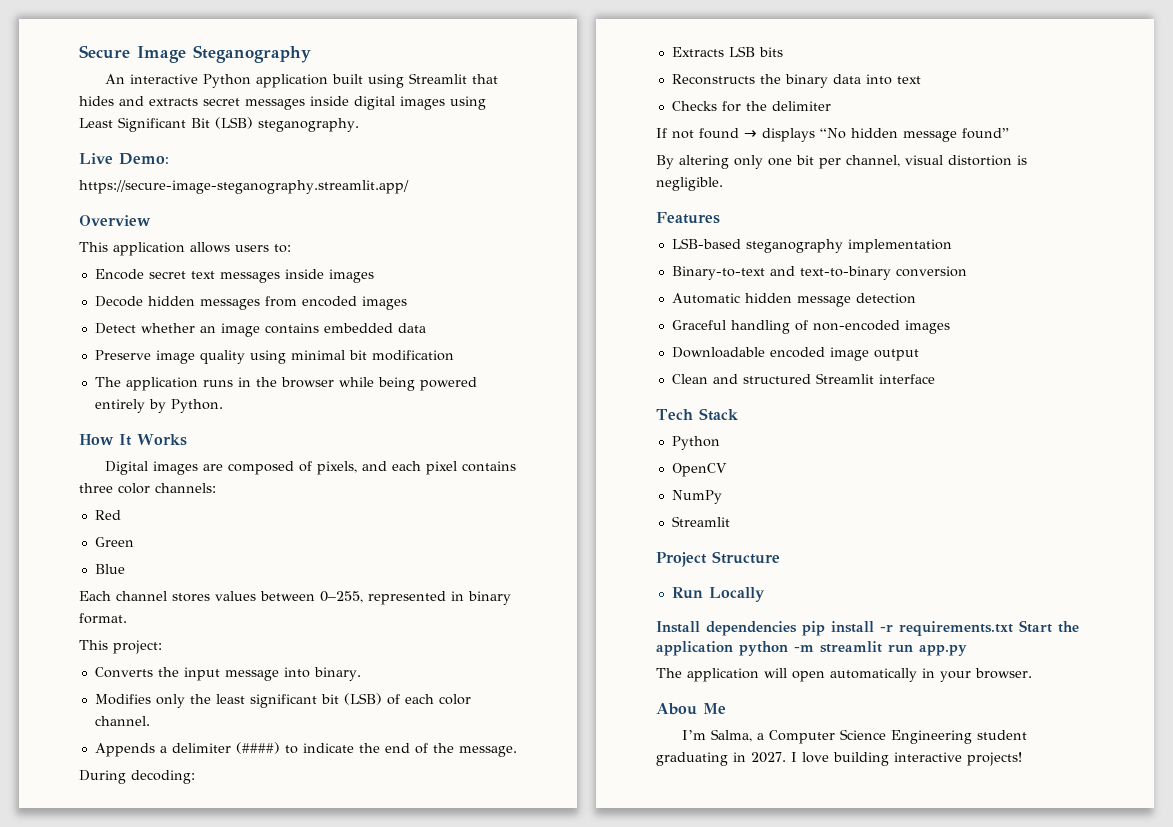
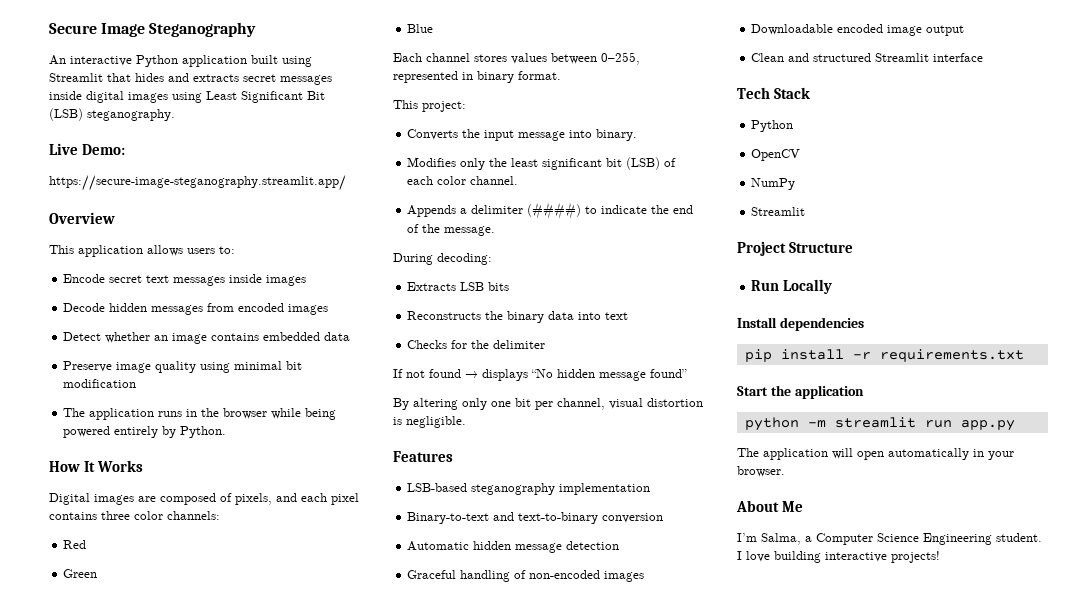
(797, 628) none -> (864, 324) //
(1013, 628) none -> (1024, 355) //
(733, 648) none -> (864, 392) //
[656,703,697,715] Abou -> [736,500,779,512] About
[977,730,1028,740] [656,752,786,766] student graduating in 2027. -> [996,533,1042,542] student.

